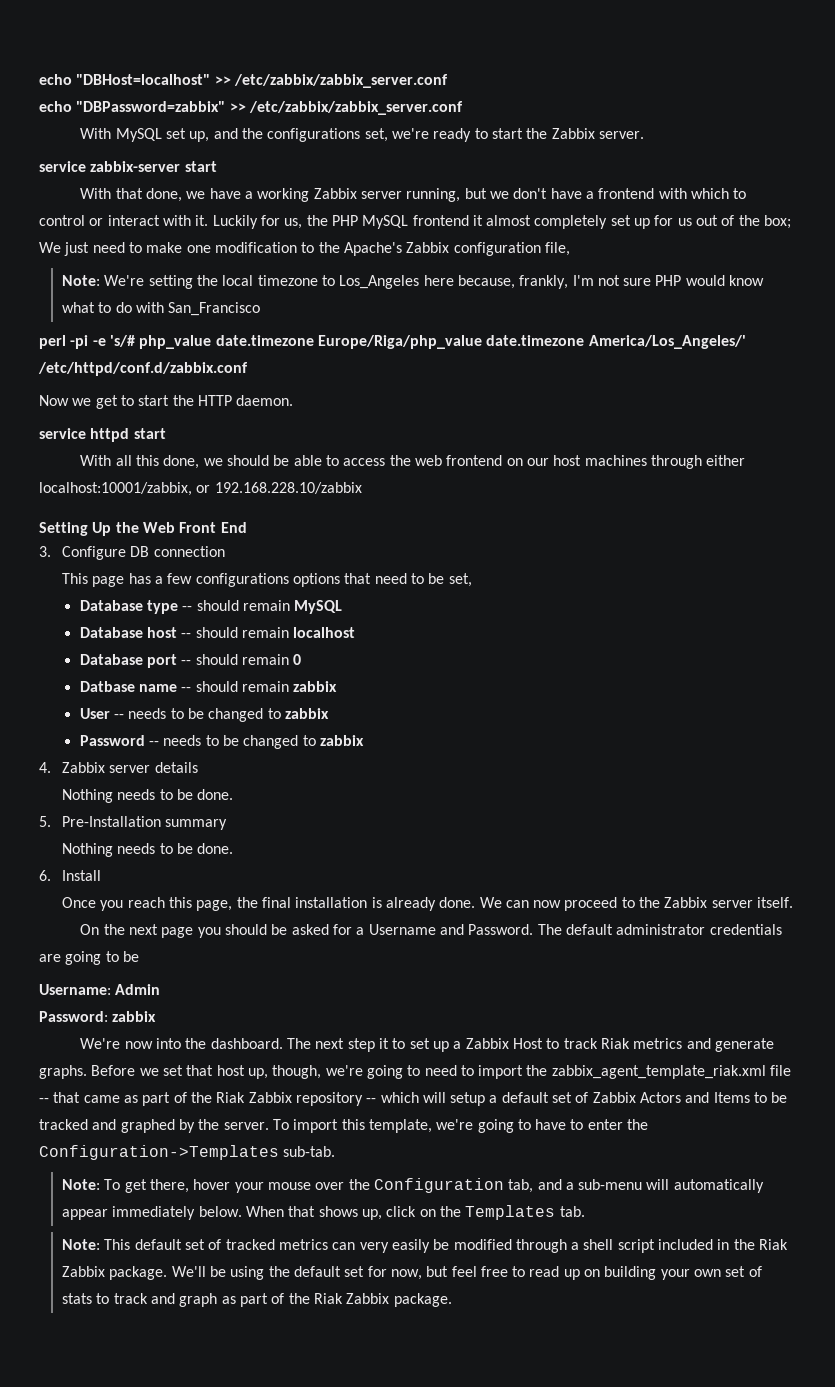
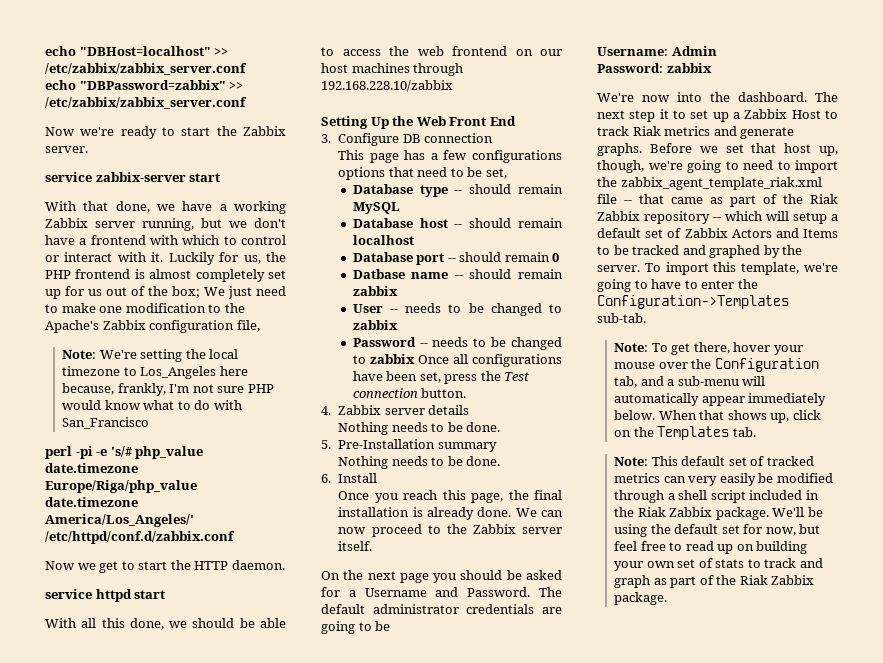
[80,128,388,142] With MySQL set up, and the configurations set, -> [45,127,75,136] Now
[362,215,483,229] MySQL frontend it -> [75,269,145,279] frontend is
[706,455,746,466] [39,482,211,496] either localhost:10001/zabbix, or -> (464, 69) none
(364, 740) none -> [417,354,562,367] [352,371,530,384] [352,388,467,398] Once all configurations have been set, press the Test connection button.

